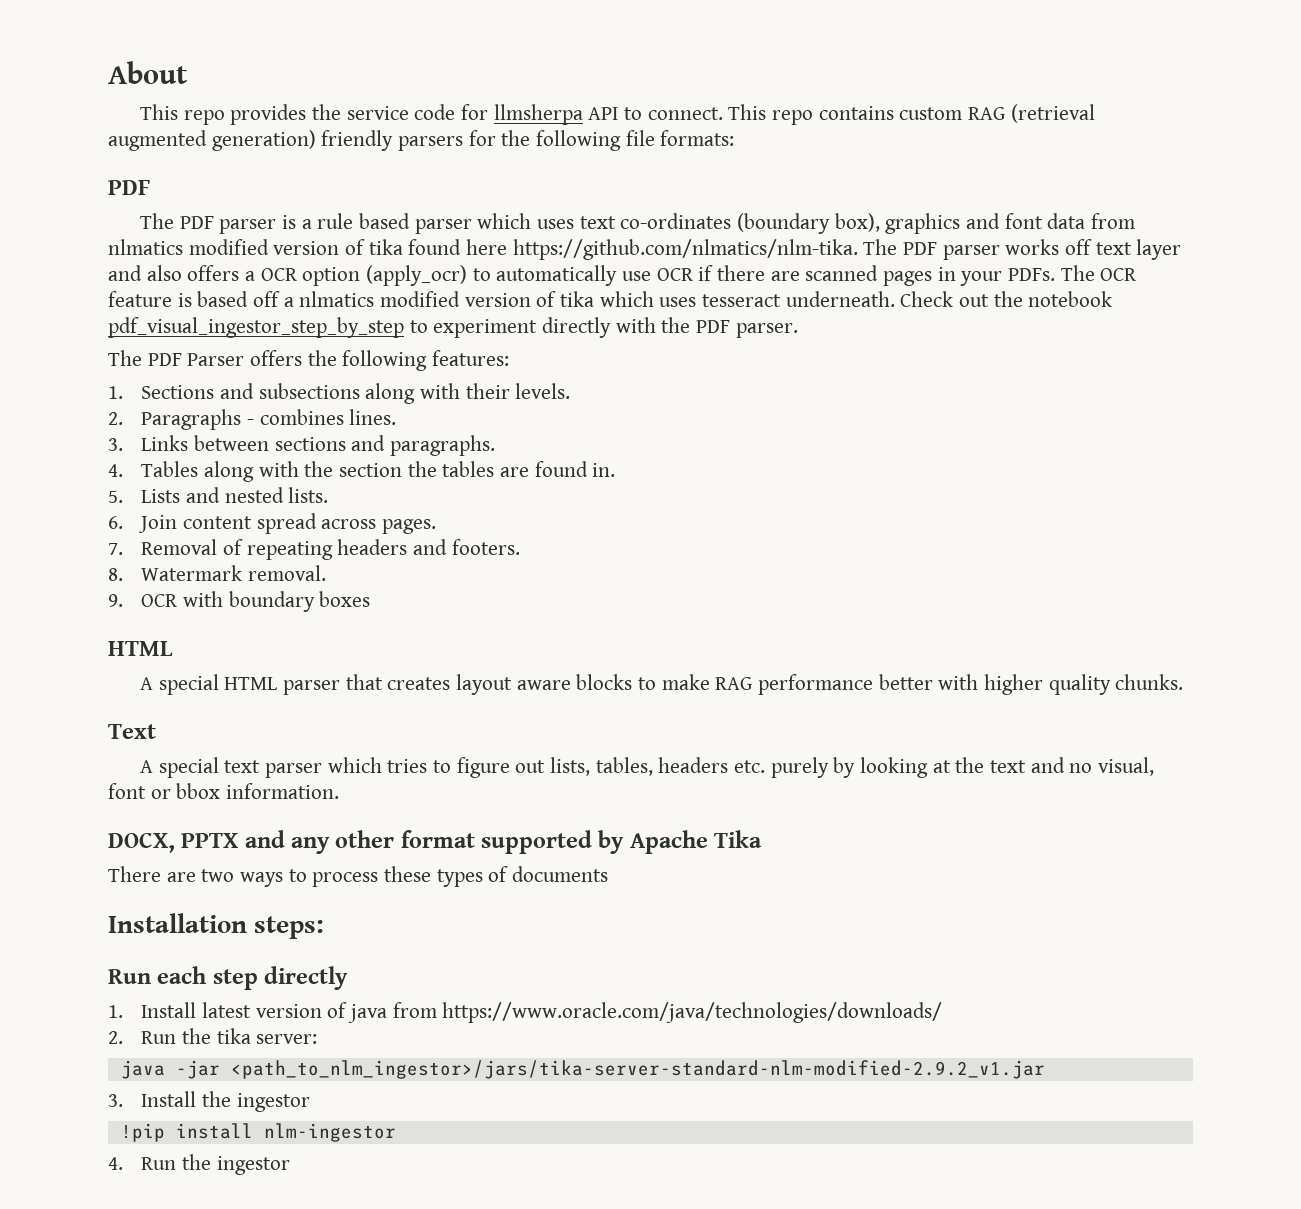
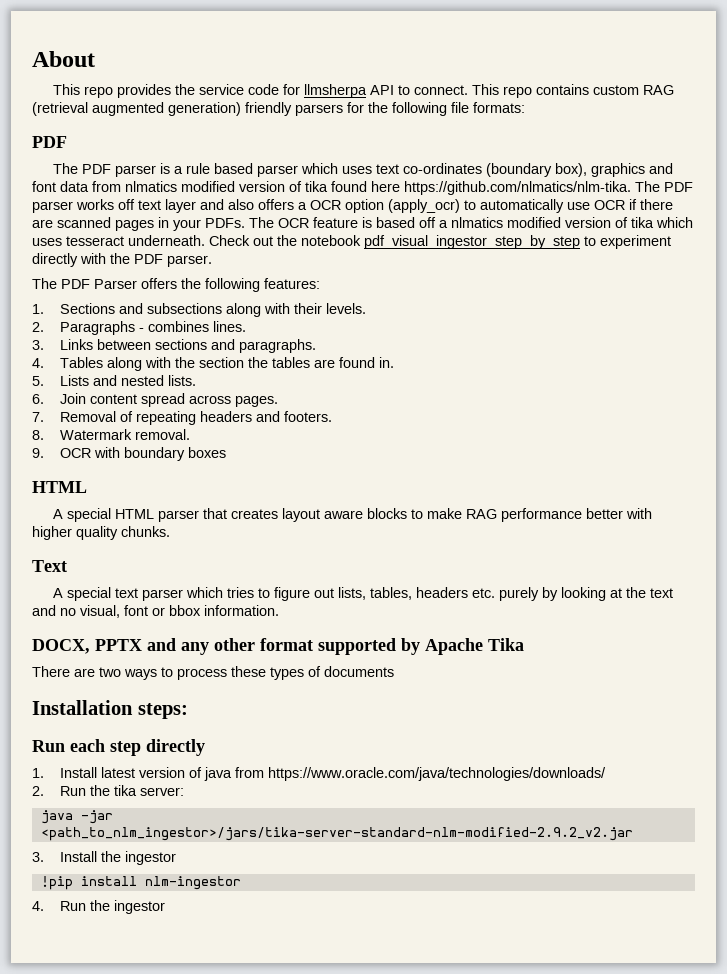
[230,1060,1045,1079] <path_to_nlm_ingestor>/jars/tika-server-standard-nlm-modified-2.9.2_v1.jar -> [40,827,633,841] <path_to_nlm_ingestor>/jars/tika-server-standard-nlm-modified-2.9.2_v2.jar

